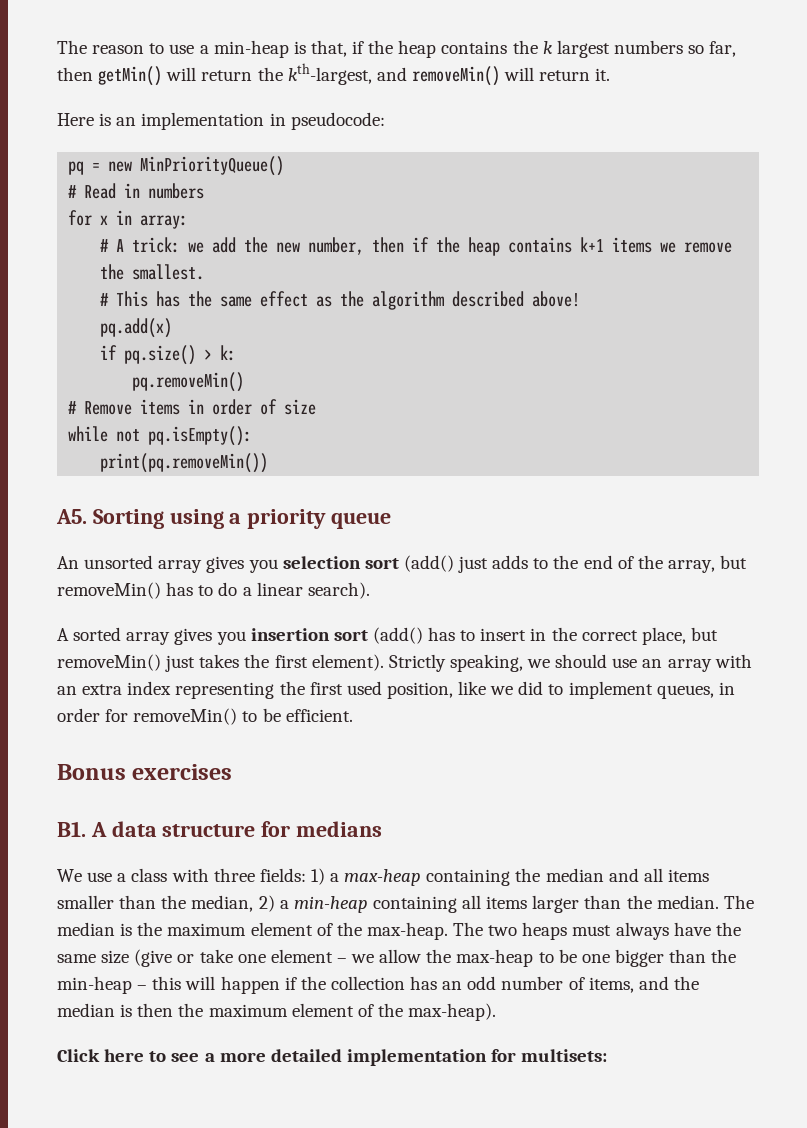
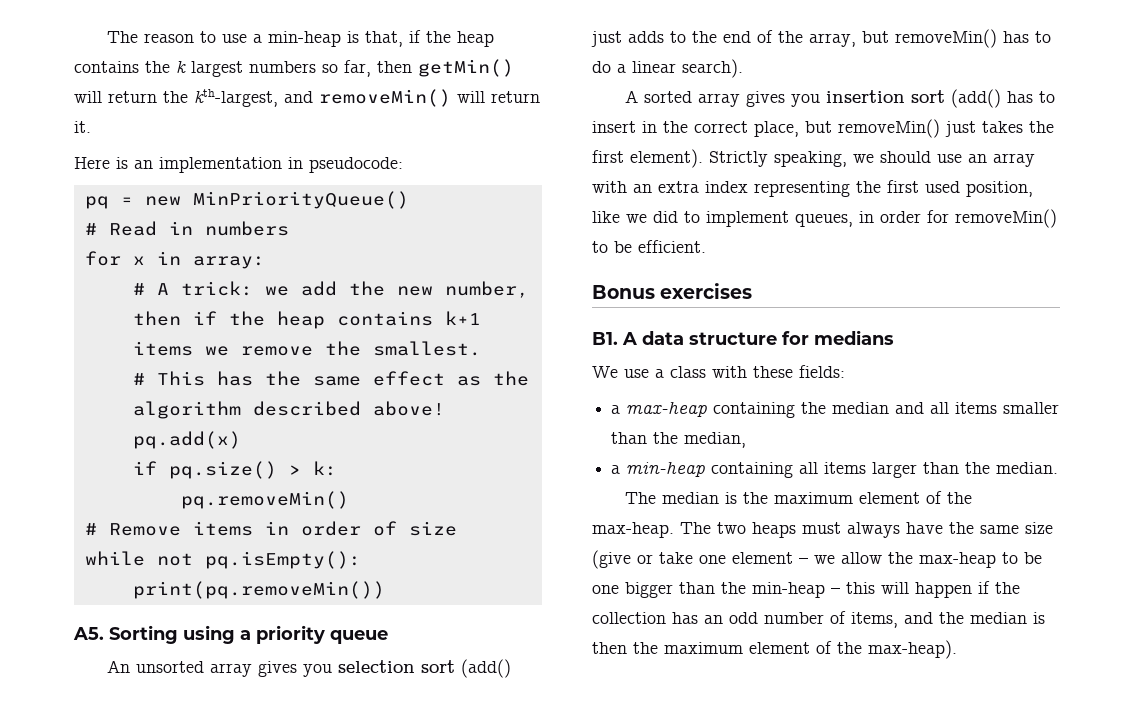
[213,868,255,882] three -> [753,366,793,378] these
[310,868,325,885] 1) -> (845, 371) //
[258,895,275,912] 2) -> (747, 440) //
(719, 902) none -> (1059, 468) //
[57,1049,608,1066] // Click here to see a more detailed implementation for multisets: -> (957, 649) none

